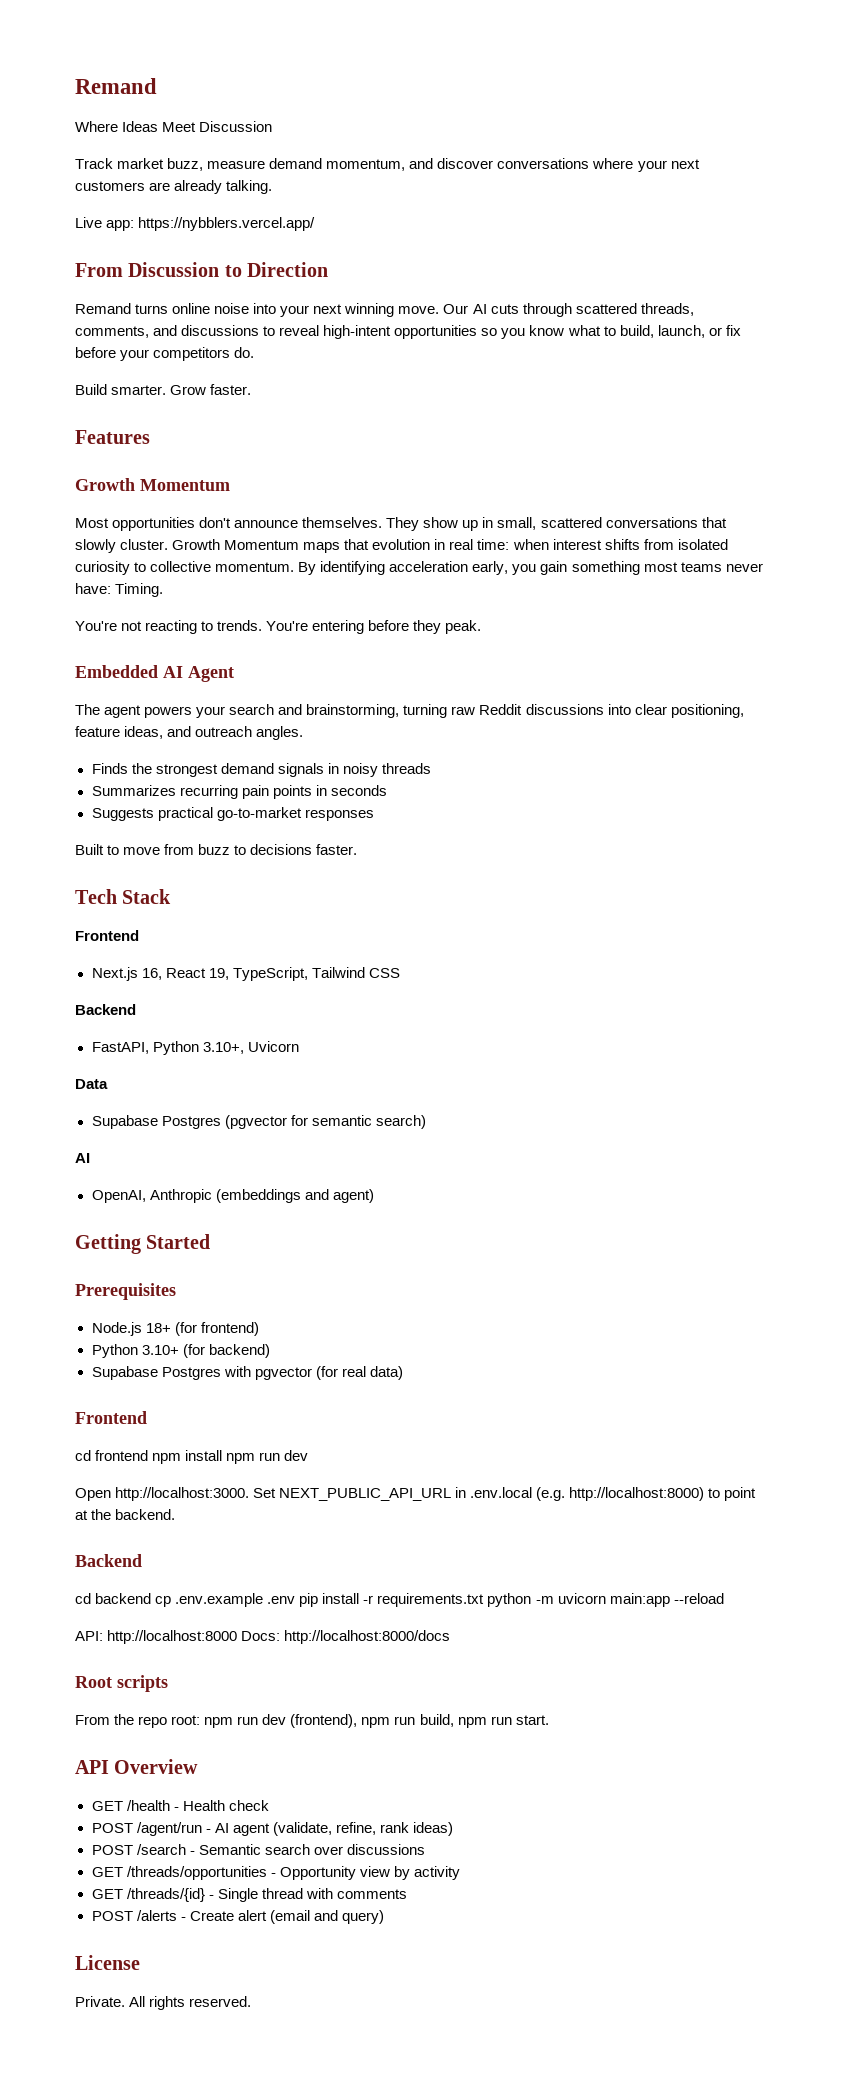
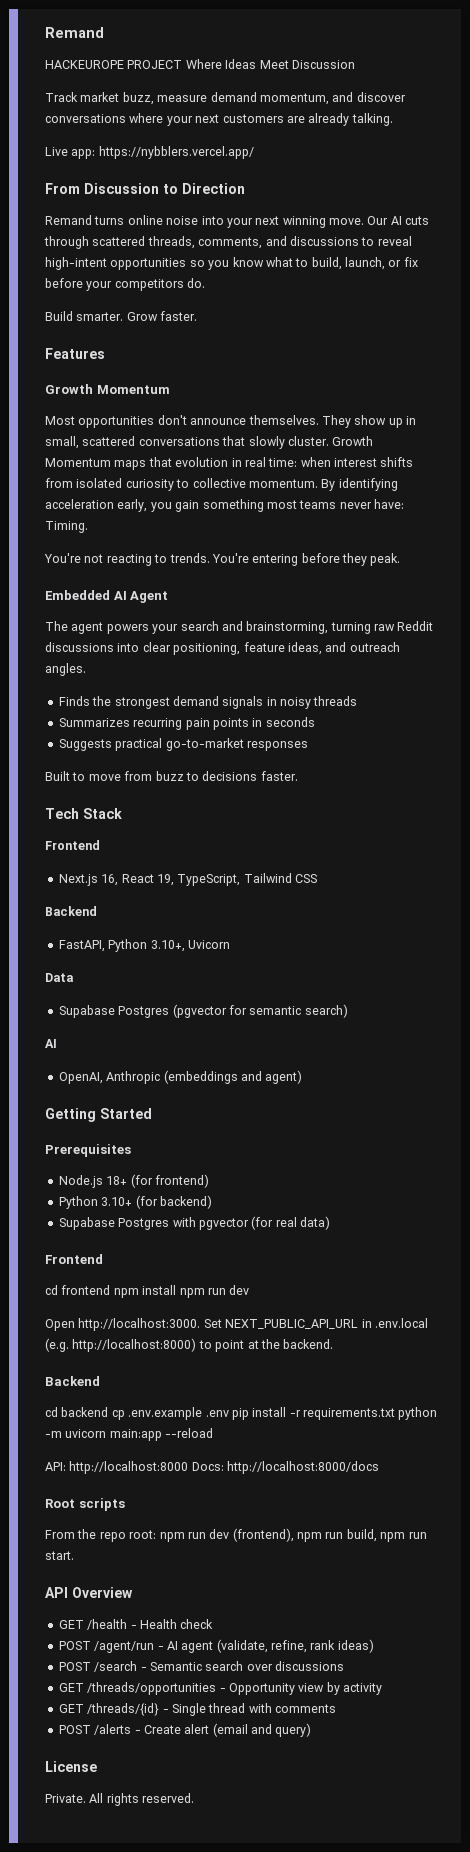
(157, 86) none -> [45,60,183,69] HACKEUROPE PROJECT

